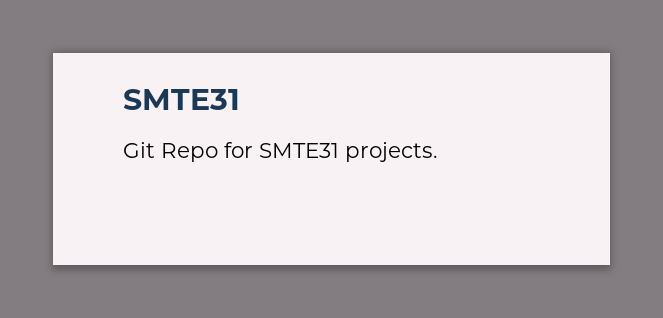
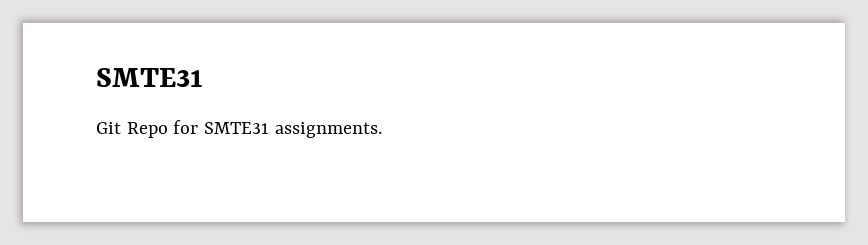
[345,142,438,162] projects. -> [274,122,382,138] assignments.

